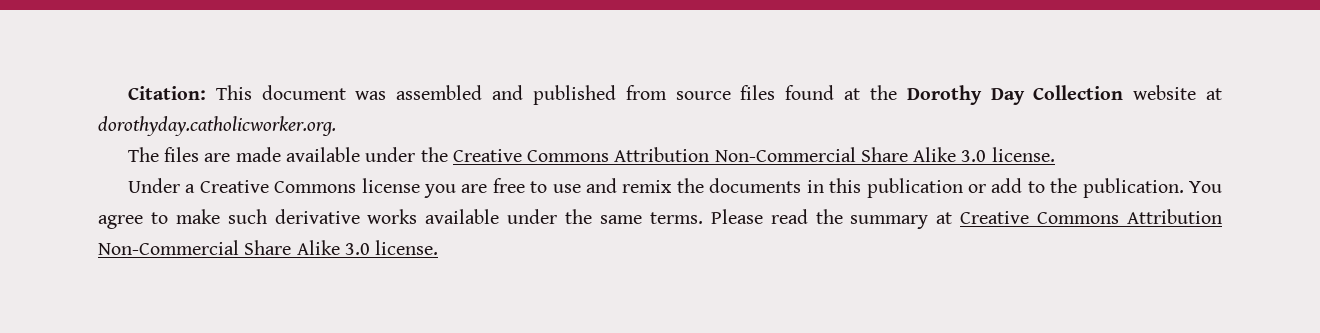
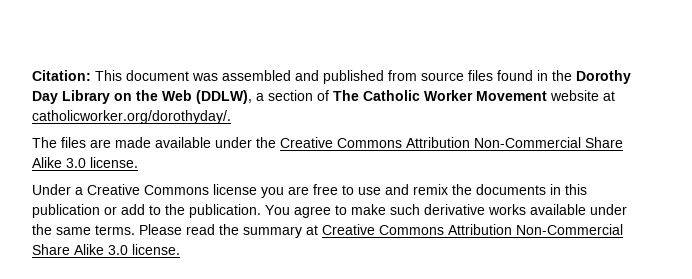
[844,88,861,100] at -> [537,70,548,81] in
[1033,85,1124,100] Collection -> [62,90,547,104] Library on the Web (DDLW), a section of The Catholic Worker Movement
[98,116,336,136] dorothyday.catholicworker.org. -> [32,110,231,124] catholicworker.org/dorothyday/.

